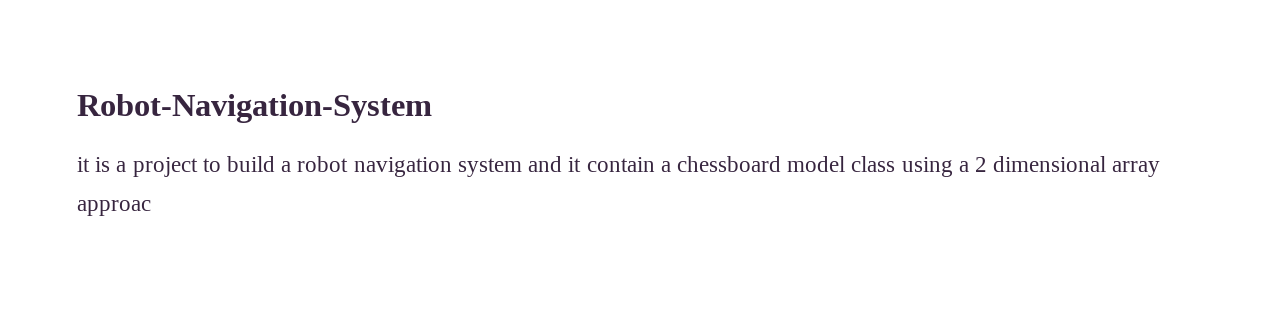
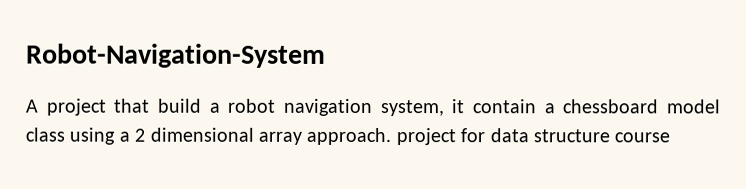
[77,157,221,177] it is a project to -> [25,98,150,116] A project that
[457,156,563,177] system and -> [379,100,444,117] system,
[77,200,151,216] approac -> [306,127,671,146] approach. project for data structure course

